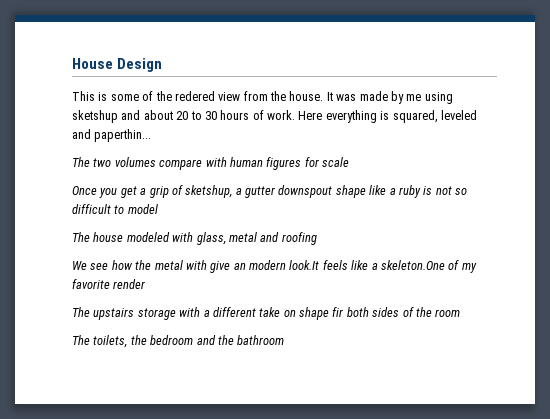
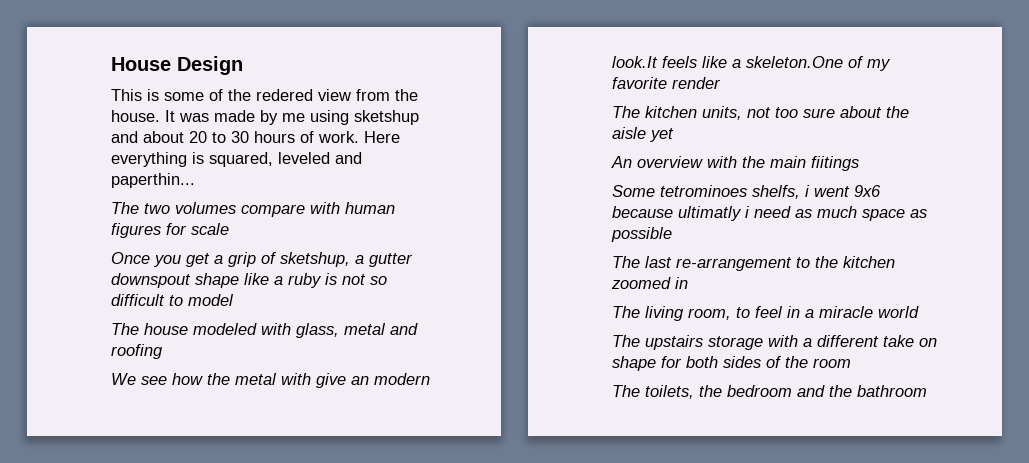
(146, 284) none -> [612,106,909,120] [612,127,674,142] [611,156,859,171] [612,185,881,199] [612,206,927,221] [611,227,672,242] [612,256,895,271] [611,277,688,289] [612,306,919,321] // The kitchen units, not too sure about the aisle yet // An overview with the main fiitings // Some tetrominoes shelfs, i went 9x6 because ultimatly i need as much space as possible // The last re-arrangement to the kitchen zoomed in // The living room, to feel in a miracle world
[332,307,344,317] fir -> [661,356,682,368] for

